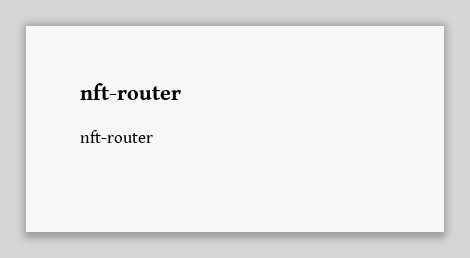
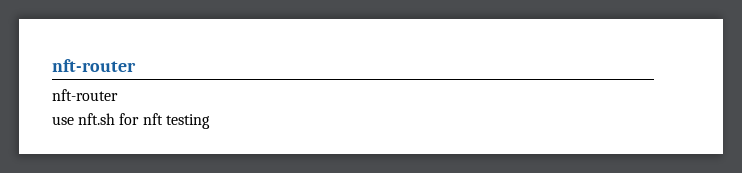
(153, 136) none -> [52,113,210,129] // use nft.sh for nft testing

